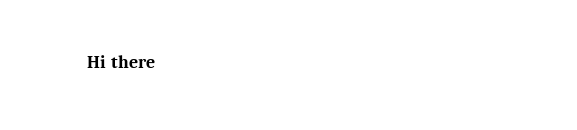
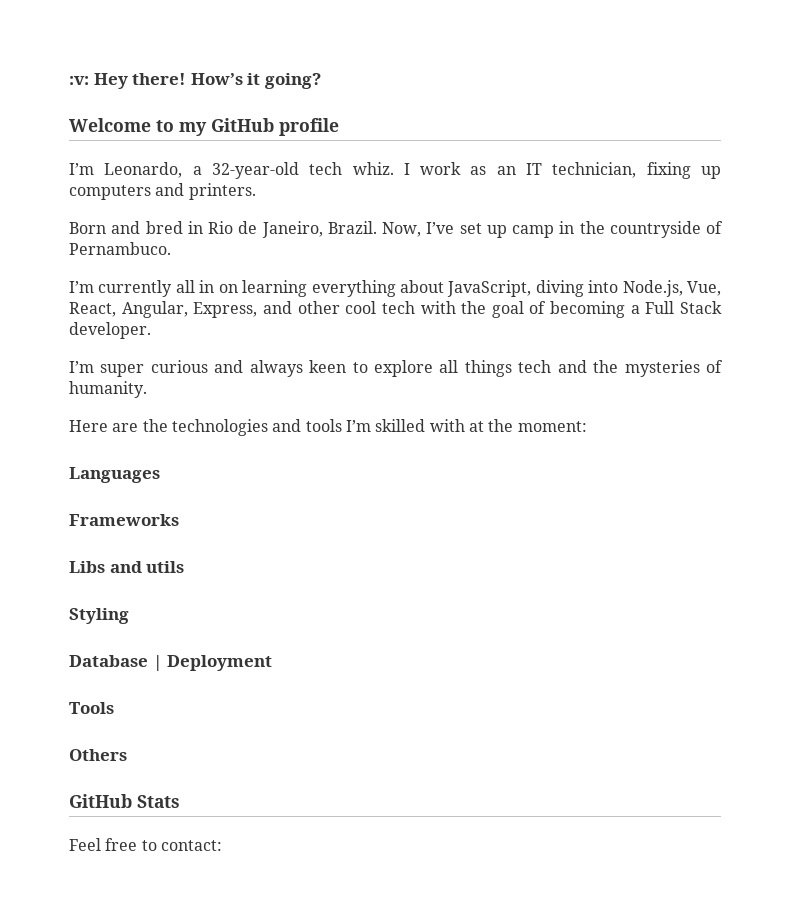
[87,55,155,68] Hi there -> [69,73,321,89] [69,118,339,136] [69,162,721,179] [69,183,256,200] [69,221,723,238] [69,242,171,255] [69,280,722,297] [69,301,722,318] [69,322,151,339] [69,360,724,377] [69,381,147,398] [69,419,587,436] [69,467,160,483] [69,514,179,526] [69,561,185,573] [69,608,129,624] [69,655,273,671] [69,702,114,714] [69,749,127,761] [69,794,180,808] [69,838,222,851] :v: Hey there! How’s it going? // Welcome to my GitHub profile // I’m Leonardo, a 32-year-old tech whiz. I work as an IT technician, fixing up computers and printers. // Born and bred in Rio de Janeiro, Brazil. Now, I’ve set up camp in the countryside of Pernambuco. // I’m currently all in on learning everything about JavaScript, diving into Node.js, Vue, React, Angular, Express, and other cool tech with the goal of becoming a Full Stack developer. // I’m super curious and always keen to explore all things tech and the mysteries of humanity. // Here are the technologies and tools I’m skilled with at the moment: // Languages // Frameworks // Libs and utils // Styling // Database | Deployment // Tools // Others // GitHub Stats // Feel free to contact:

